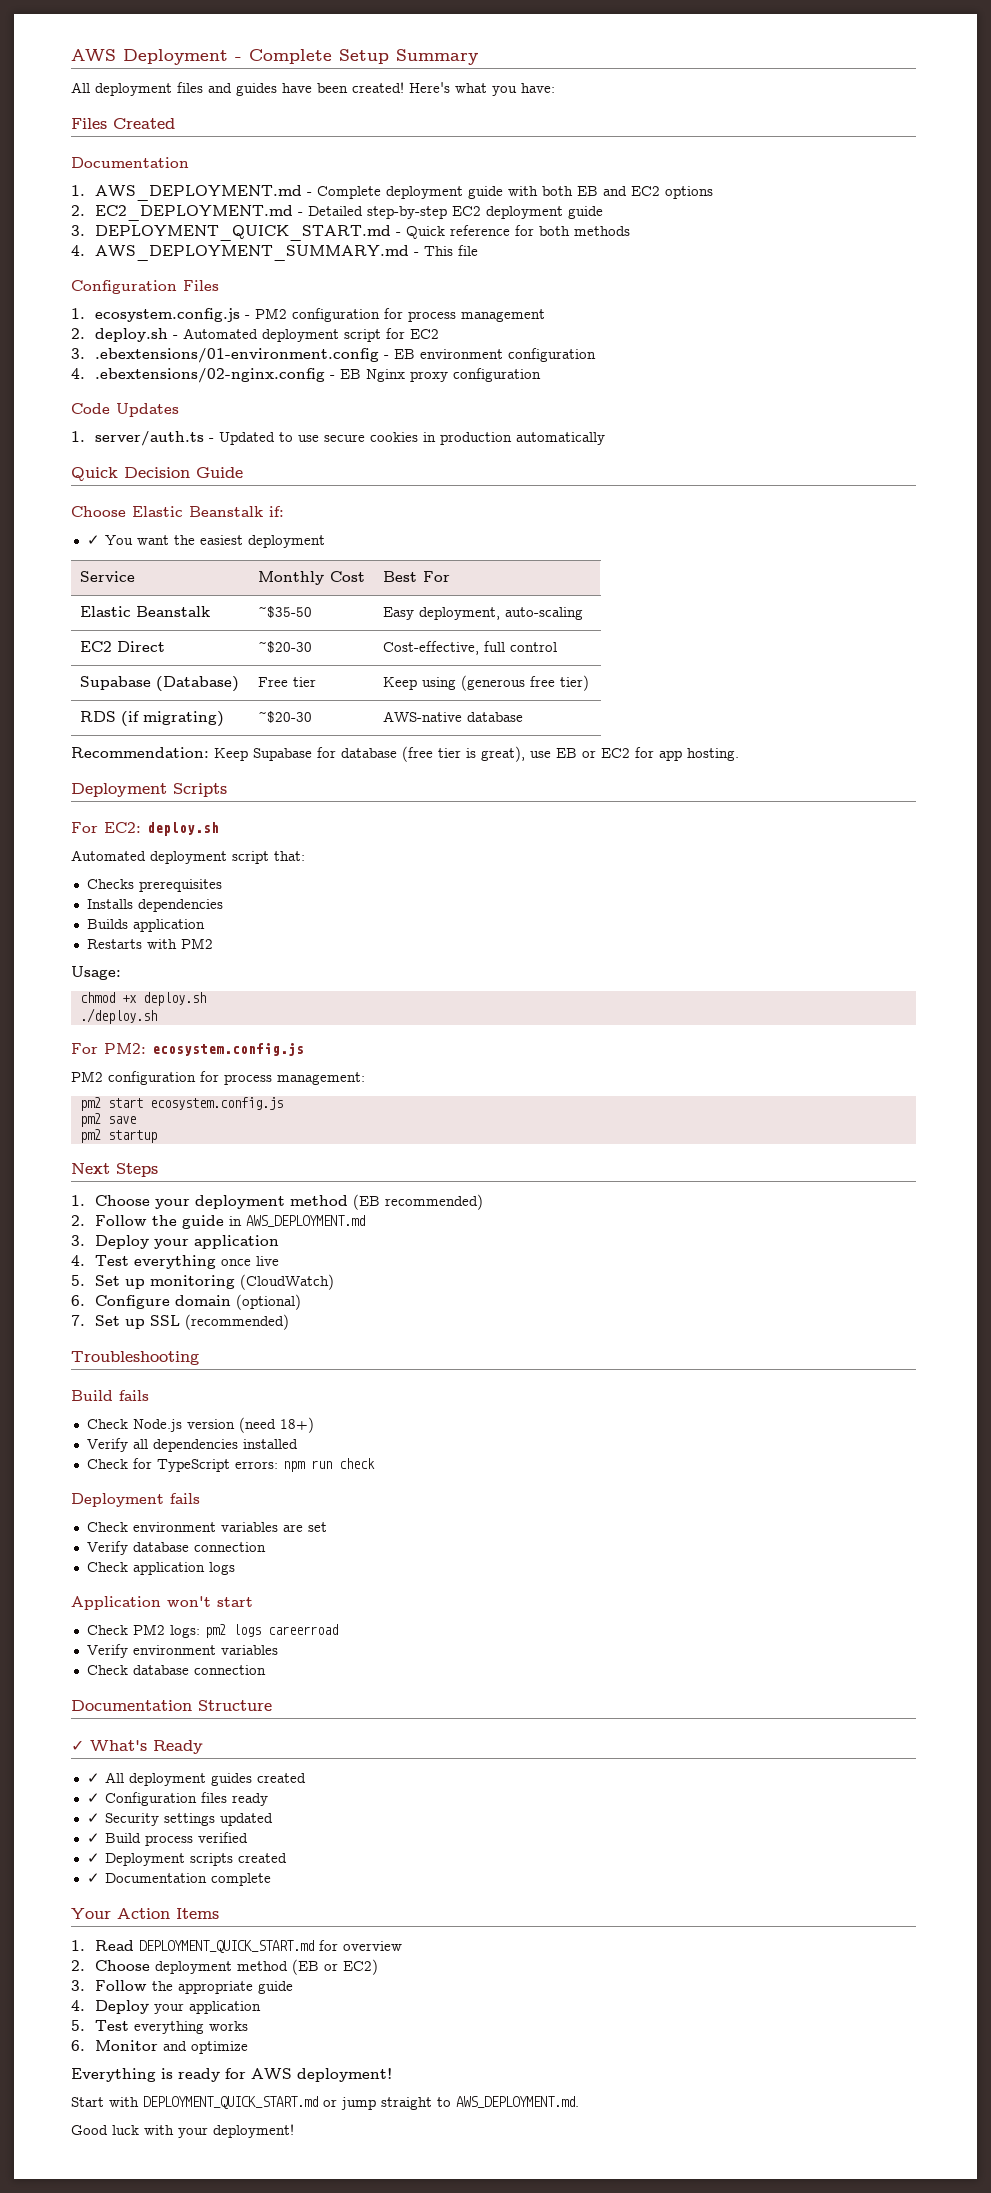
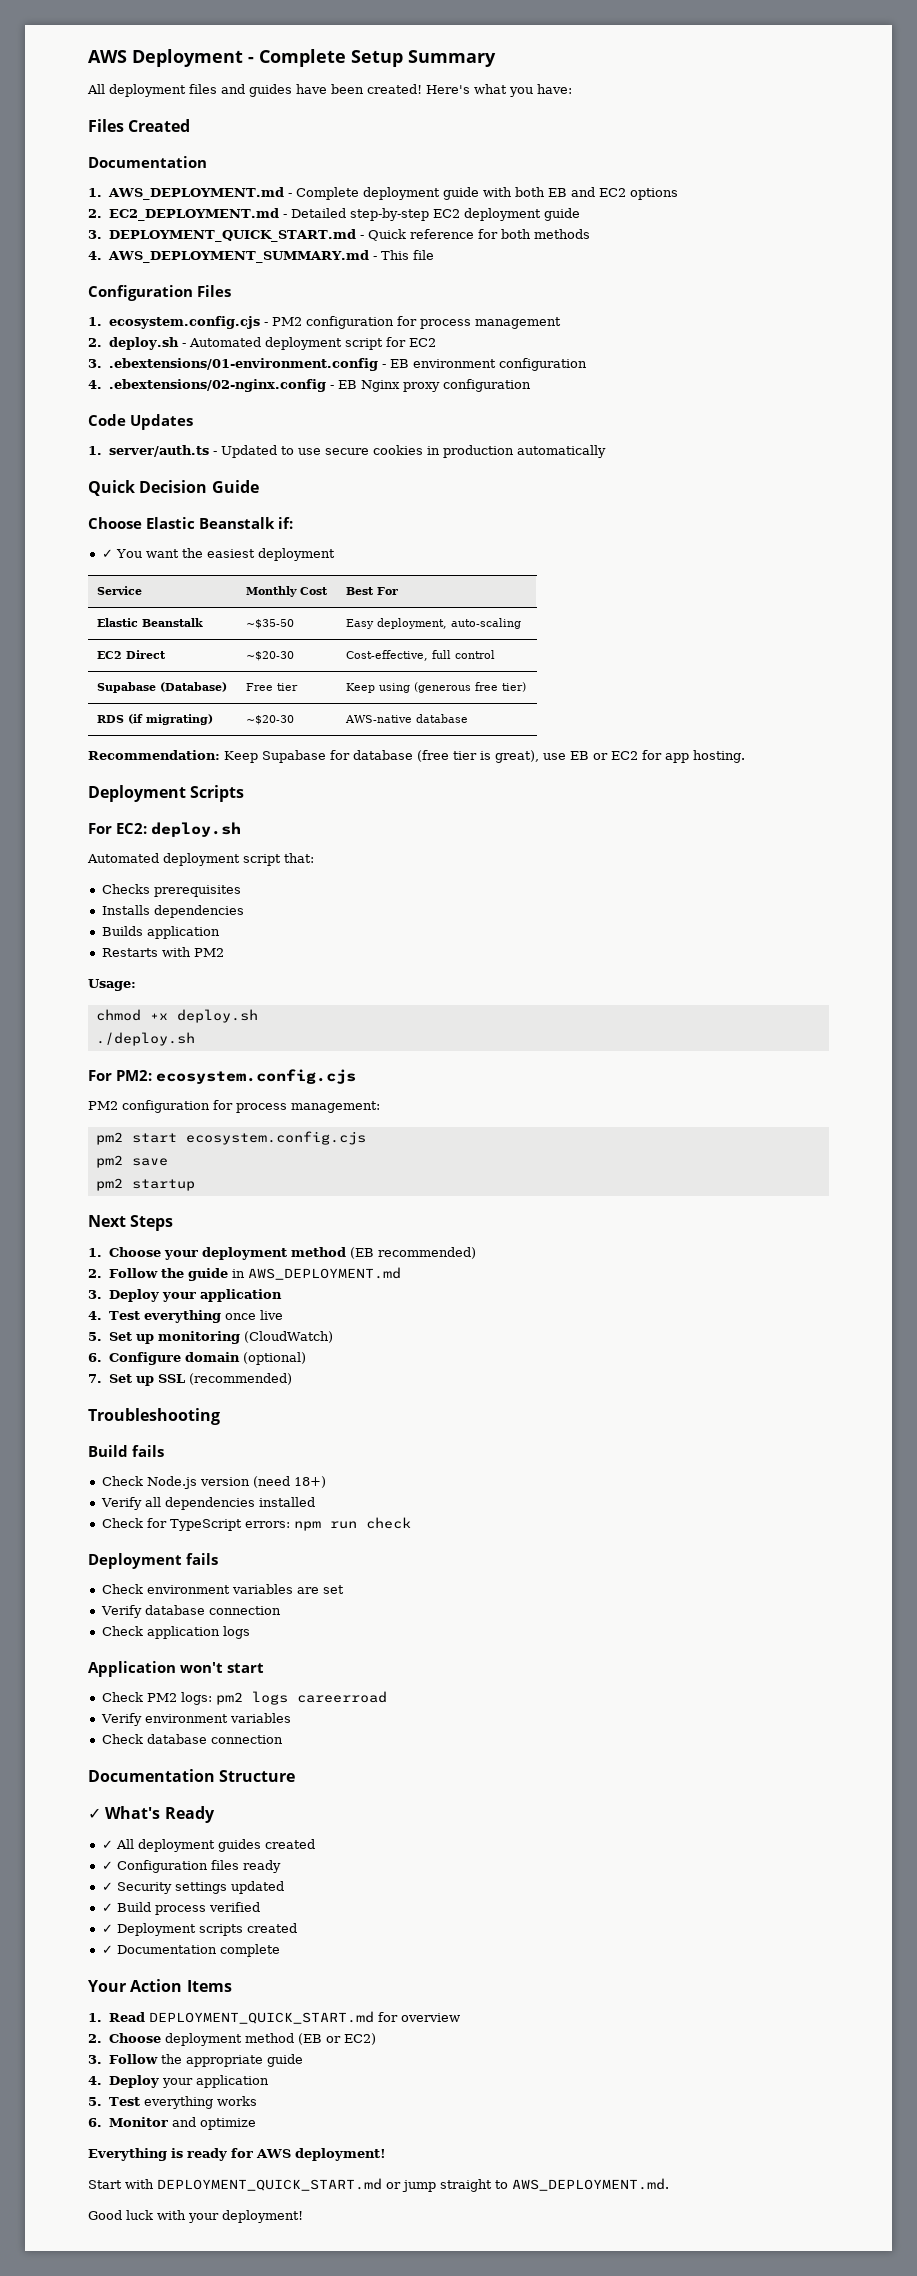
[94,308,240,322] ecosystem.config.js -> [109,316,261,329] ecosystem.config.cjs
[152,1043,304,1056] ecosystem.config.js -> [156,1069,356,1084] ecosystem.config.cjs
[149,1097,283,1110] ecosystem.config.js -> [185,1131,366,1145] ecosystem.config.cjs

